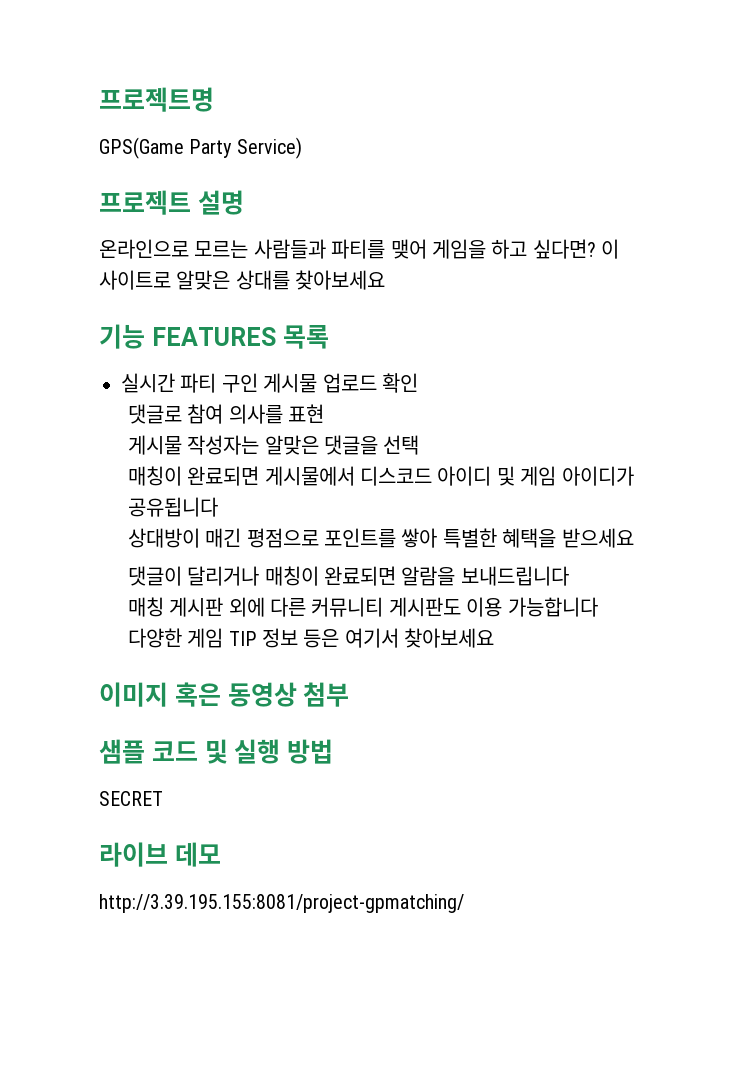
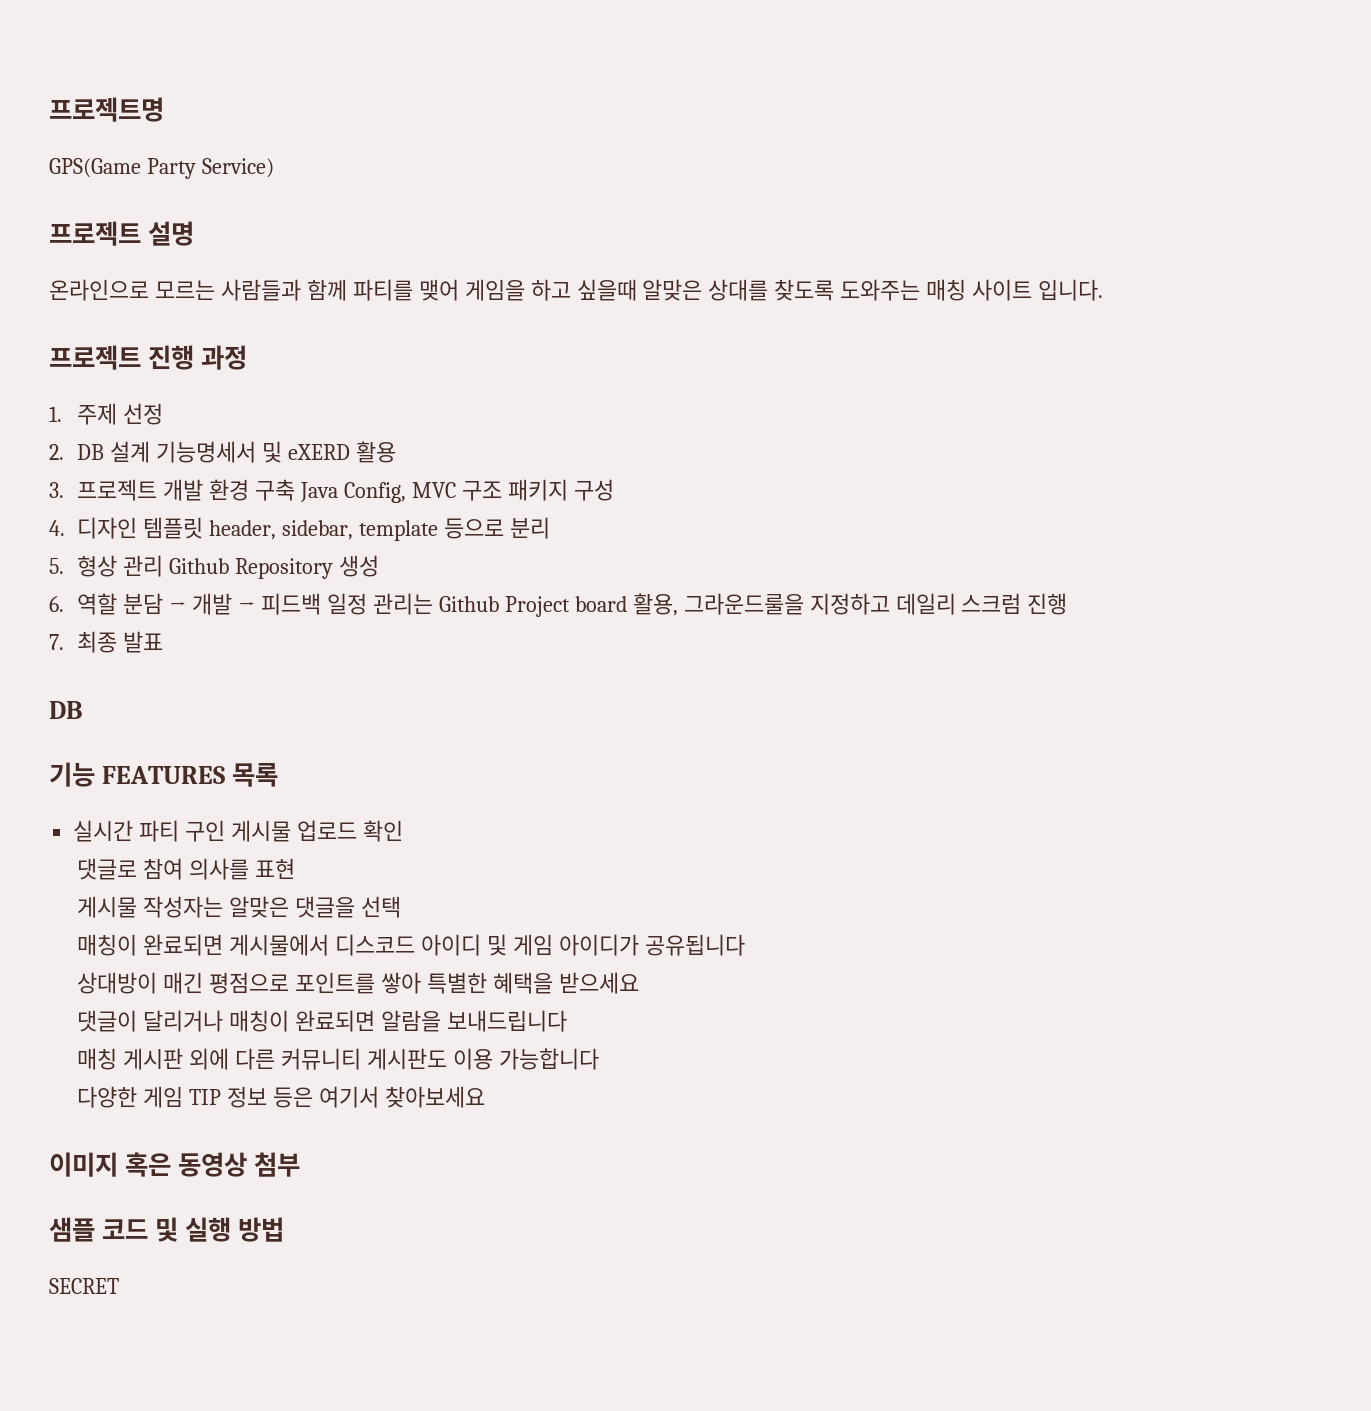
(326, 249) none -> [306,279,347,301] 함께
[532,239,620,259] [99,270,386,290] 싶다면? 이 사이트로 알맞은 상대를 찾아보세요 -> [576,279,1104,301] [49,345,247,370] [49,403,164,425] [49,441,397,463] [49,479,614,503] [49,517,551,541] [49,555,380,579] [49,593,1068,617] [49,631,164,653] [49,701,82,719] 싶을때 알맞은 상대를 찾도록 도와주는 매칭 사이트 입니다. // 프로젝트 진행 과정 // 1. 주제 선정 // 2. DB 설계 기능명세서 및 eXERD 활용 // 3. 프로젝트 개발 환경 구축 Java Config, MVC 구조 패키지 구성 // 4. 디자인 템플릿 header, sidebar, template 등으로 분리 // 5. 형상 관리 Github Repository 생성 // 6. 역할 분담 → 개발 → 피드백 일정 관리는 Github Project board 활용, 그라운드룰을 지정하고 데일리 스크럼 진행 // 7. 최종 발표 // DB
[99,842,221,867] [99,894,464,913] // 라이브 데모 // http://3.39.195.155:8081/project-gpmatching/ -> (119, 1286) none

